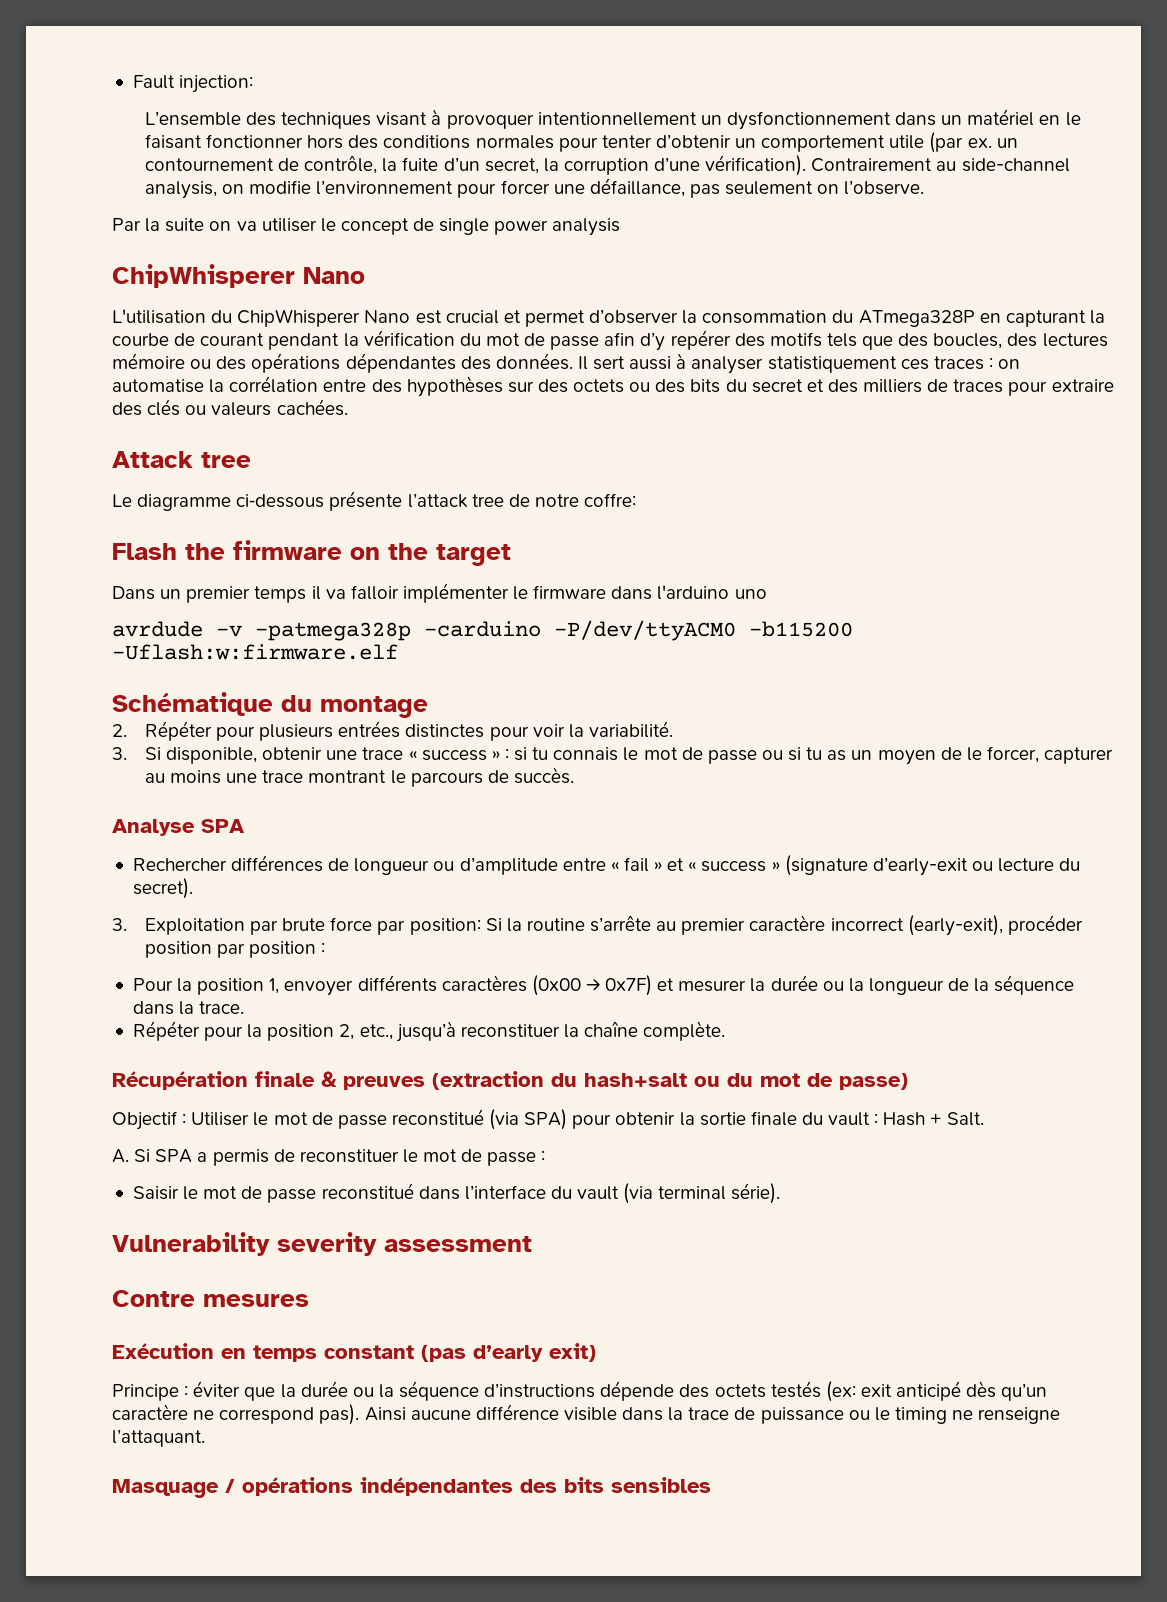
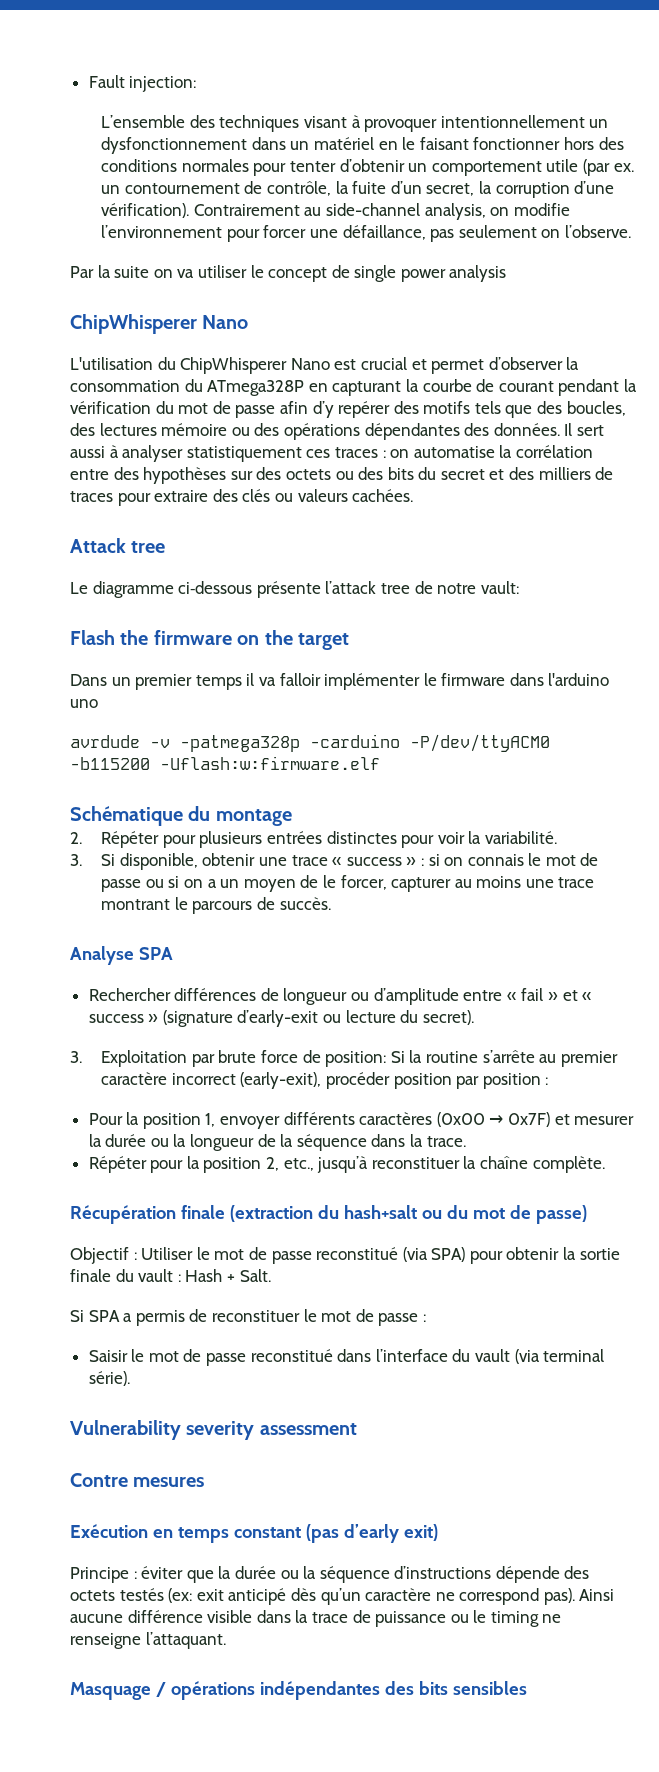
[584,493,637,507] coffre: -> [480,581,519,594] vault:
[532,747,549,760] tu -> [444,857,464,866] on
[806,747,847,761] tu as -> [183,879,217,888] on a
[377,920,406,935] par -> [302,1050,321,1063] de
[321,1071,425,1090] & preuves -> (225, 1212) none
[112,1149,129,1163] A. -> (271, 1275) none

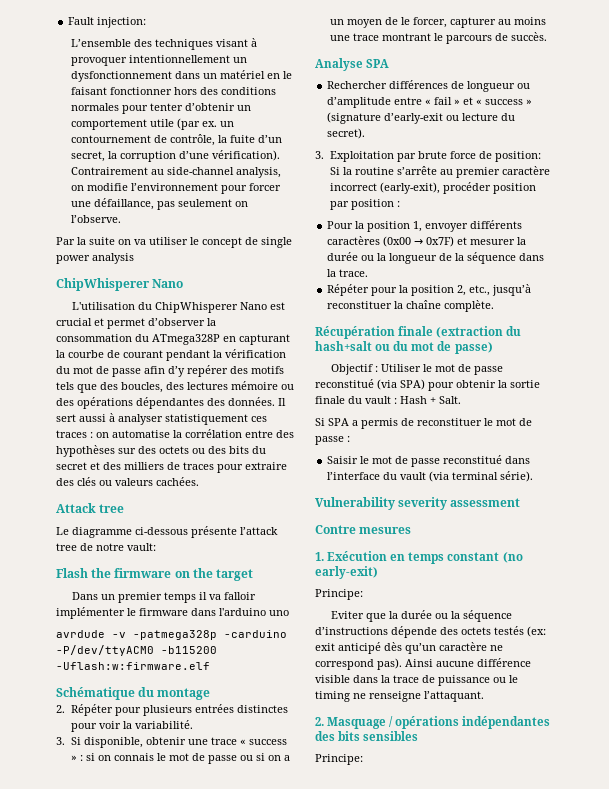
(205, 1482) none -> [315,552,324,561] 1.
[305,1524,438,1543] [70,1566,184,1583] (pas d’early exit) // Principe : éviter -> [502,552,523,563] [315,566,378,579] [315,589,363,600] [331,611,365,619] (no early-exit) // Principe: // Eviter
(226, 1640) none -> [315,717,324,726] 2.
(527, 1688) none -> [315,754,363,765] // Principe:

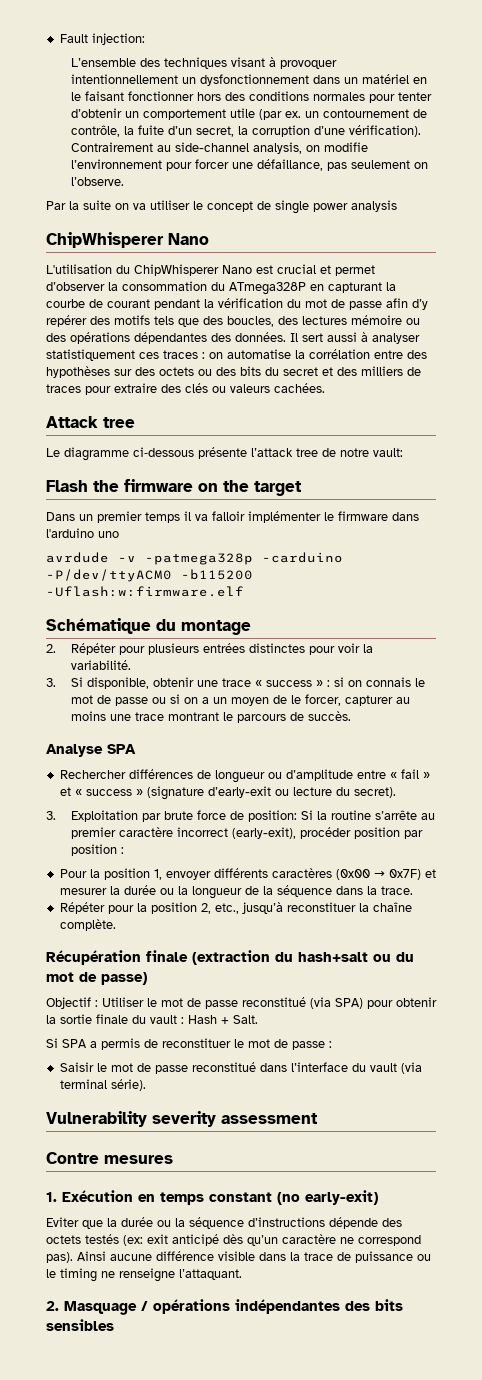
[315,589,363,600] // Principe: -> (378, 1197) none
[315,754,363,765] // Principe: -> (114, 1325) none

